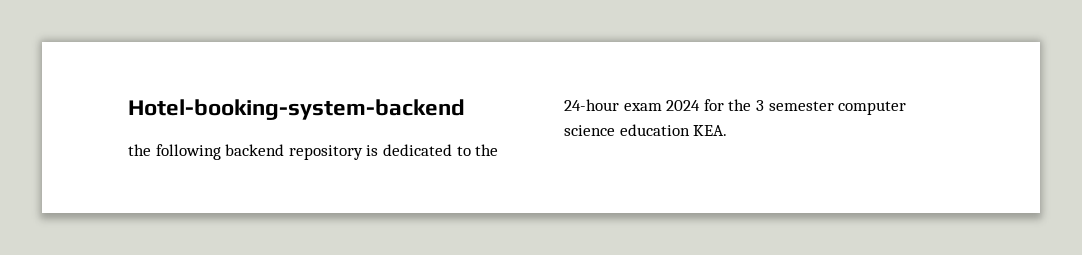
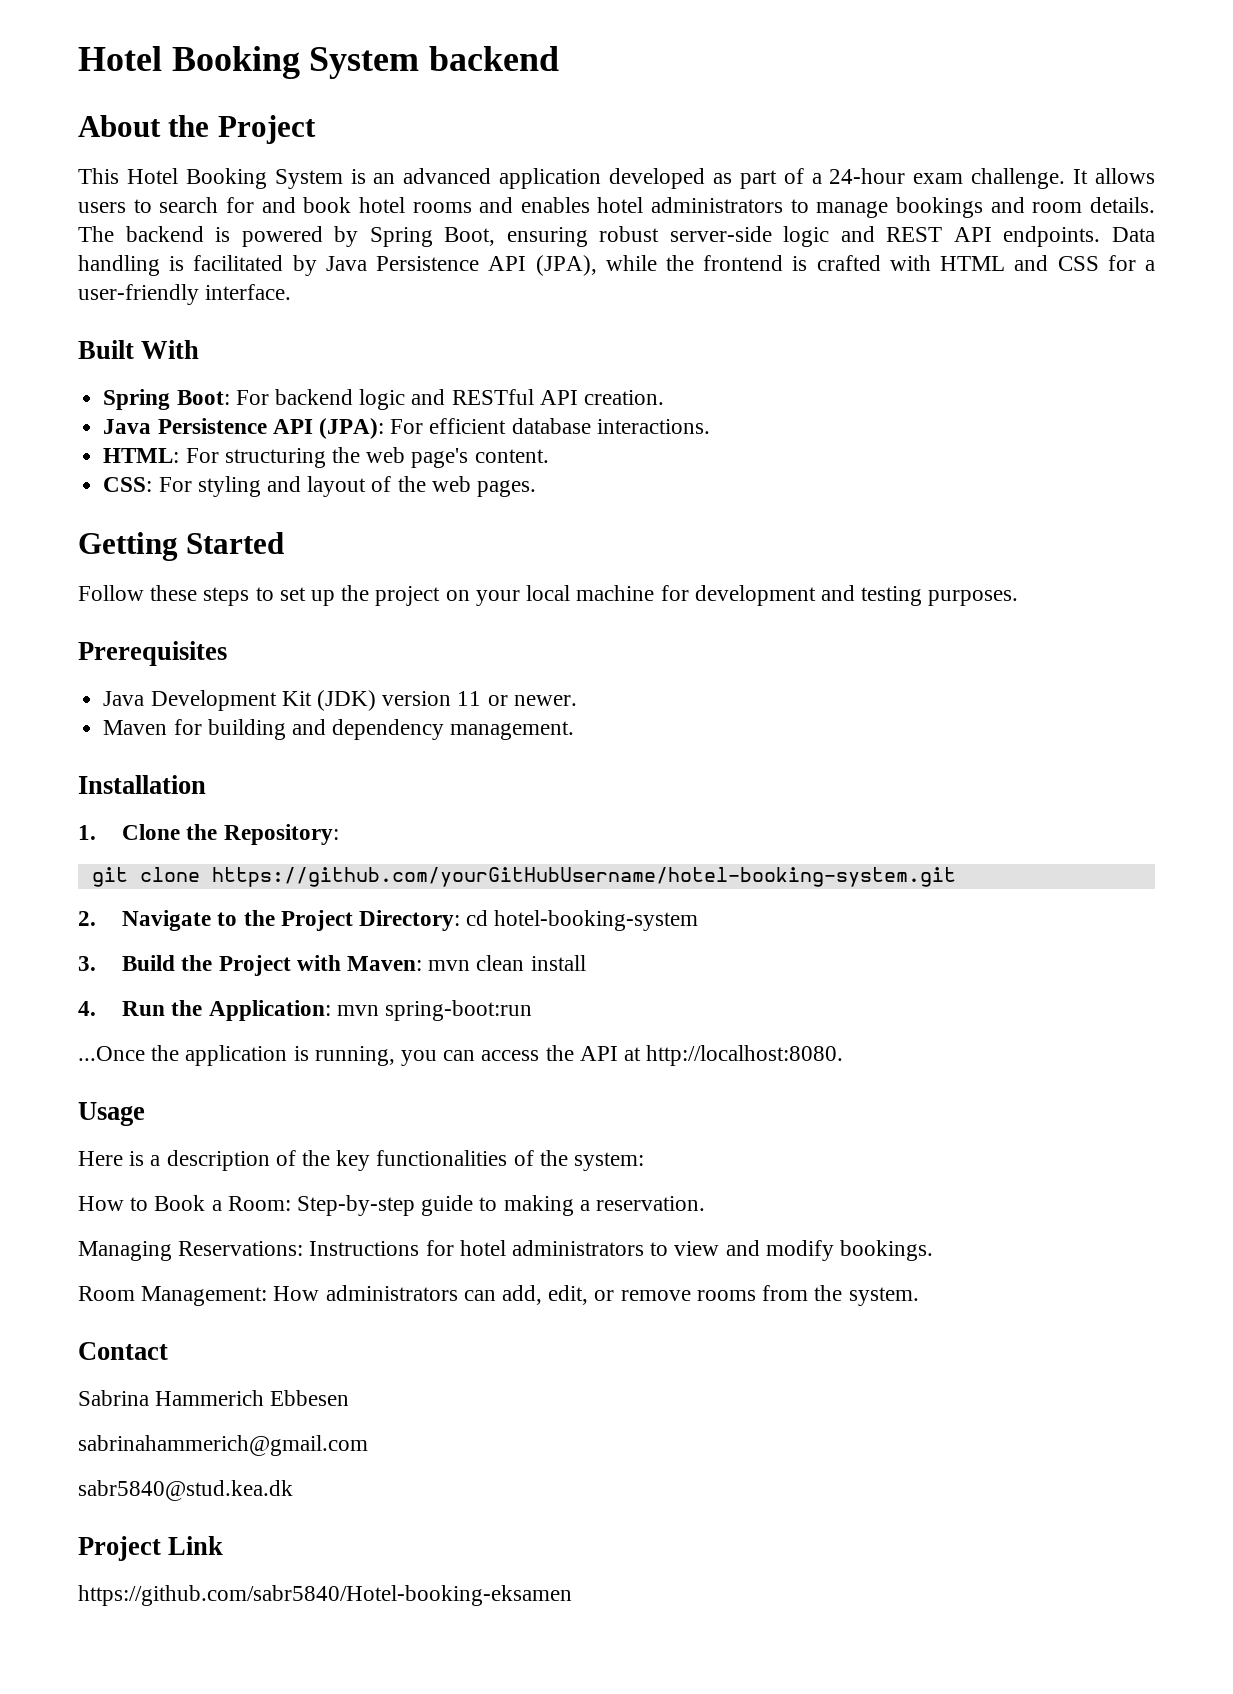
[128,99,465,120] [128,144,499,160] [564,99,907,115] [564,124,728,136] Hotel-booking-system-backend // the following backend repository is dedicated to the 24-hour exam 2024 for the 3 semester computer science education KEA. -> [78,46,560,79] [78,115,316,144] [78,168,1155,189] [78,197,1155,218] [78,226,1155,247] [78,255,1155,276] [78,284,292,305] [78,340,200,359] [103,389,664,410] [103,418,710,439] [103,447,549,468] [103,476,536,497] [78,532,285,561] [78,585,1019,606] [78,641,227,666] [103,690,577,711] [103,719,575,740] [78,775,206,794] [78,824,339,845] [91,867,956,887] [78,910,699,931] [78,955,586,976] [78,1000,532,1021] [78,1045,844,1066] [78,1102,145,1126] [78,1150,645,1171] [78,1195,706,1216] [78,1240,934,1261] [78,1285,919,1306] [78,1342,168,1360] [78,1390,350,1406] [78,1435,368,1456] [78,1480,293,1501] [78,1536,224,1561] [78,1585,572,1606] Hotel Booking System backend // About the Project // This Hotel Booking System is an advanced application developed as part of a 24-hour exam challenge. It allows users to search for and book hotel rooms and enables hotel administrators to manage bookings and room details. The backend is powered by Spring Boot, ensuring robust server-side logic and REST API endpoints. Data handling is facilitated by Java Persistence API (JPA), while the frontend is crafted with HTML and CSS for a user-friendly interface. // Built With // Spring Boot: For backend logic and RESTful API creation. // Java Persistence API (JPA): For efficient database interactions. // HTML: For structuring the web page's content. // CSS: For styling and layout of the web pages. // Getting Started // Follow these steps to set up the project on your local machine for development and testing purposes. // Prerequisites // Java Development Kit (JDK) version 11 or newer. // Maven for building and dependency management. // Installation // 1. Clone the Repository: // git clone https://github.com/yourGitHubUsername/hotel-booking-system.git // 2. Navigate to the Project Directory: cd hotel-booking-system // 3. Build the Project with Maven: mvn clean install // 4. Run the Application: mvn spring-boot:run // ...Once the application is running, you can access the API at http://localhost:8080. // Usage // Here is a description of the key functionalities of the system: // How to Book a Room: Step-by-step guide to making a reservation. // Managing Reservations: Instructions for hotel administrators to view and modify bookings. // Room Management: How administrators can add, edit, or remove rooms from the system. // Contact // Sabrina Hammerich Ebbesen // sabrinahammerich@gmail.com // sabr5840@stud.kea.dk // Project Link // https://github.com/sabr5840/Hotel-booking-eksamen

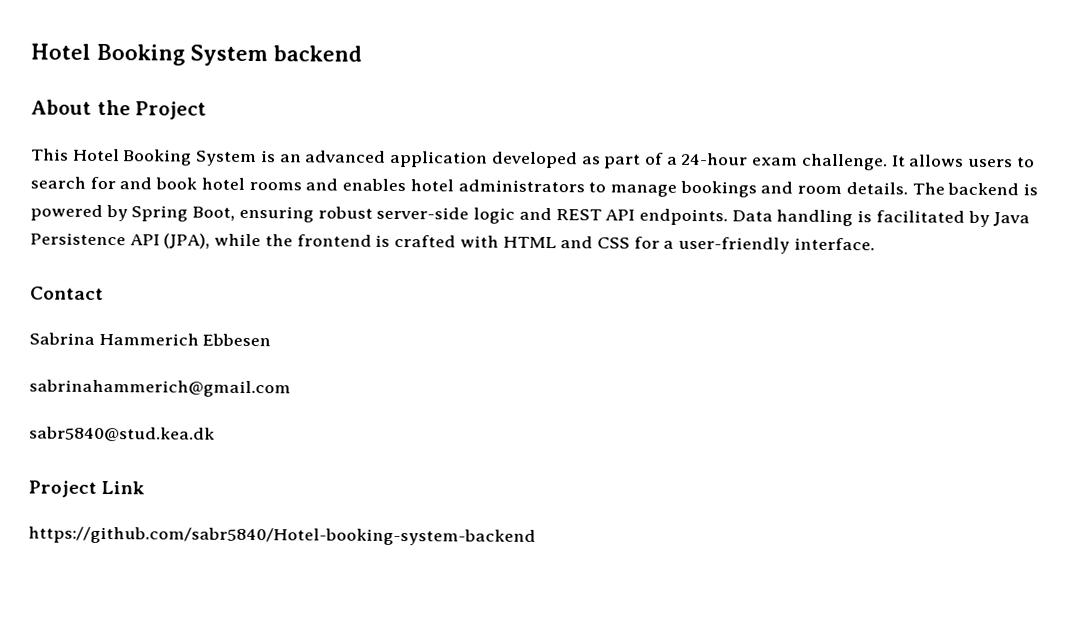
[78,340,200,359] [103,389,664,410] [103,418,710,439] [103,447,549,468] [103,476,536,497] [78,532,285,561] [78,585,1019,606] [78,641,227,666] [103,690,577,711] [103,719,575,740] [78,775,206,794] [78,824,339,845] [91,867,956,887] [78,910,699,931] [78,955,586,976] [78,1000,532,1021] [78,1045,844,1066] [78,1102,145,1126] [78,1150,645,1171] [78,1195,706,1216] [78,1240,934,1261] [78,1285,919,1306] // Built With // Spring Boot: For backend logic and RESTful API creation. // Java Persistence API (JPA): For efficient database interactions. // HTML: For structuring the web page's content. // CSS: For styling and layout of the web pages. // Getting Started // Follow these steps to set up the project on your local machine for development and testing purposes. // Prerequisites // Java Development Kit (JDK) version 11 or newer. // Maven for building and dependency management. // Installation // 1. Clone the Repository: // git clone https://github.com/yourGitHubUsername/hotel-booking-system.git // 2. Navigate to the Project Directory: cd hotel-booking-system // 3. Build the Project with Maven: mvn clean install // 4. Run the Application: mvn spring-boot:run // ...Once the application is running, you can access the API at http://localhost:8080. // Usage // Here is a description of the key functionalities of the system: // How to Book a Room: Step-by-step guide to making a reservation. // Managing Reservations: Instructions for hotel administrators to view and modify bookings. // Room Management: How administrators can add, edit, or remove rooms from the system. -> (875, 244) none
[78,1585,572,1606] https://github.com/sabr5840/Hotel-booking-eksamen -> [28,526,536,546] https://github.com/sabr5840/Hotel-booking-system-backend

